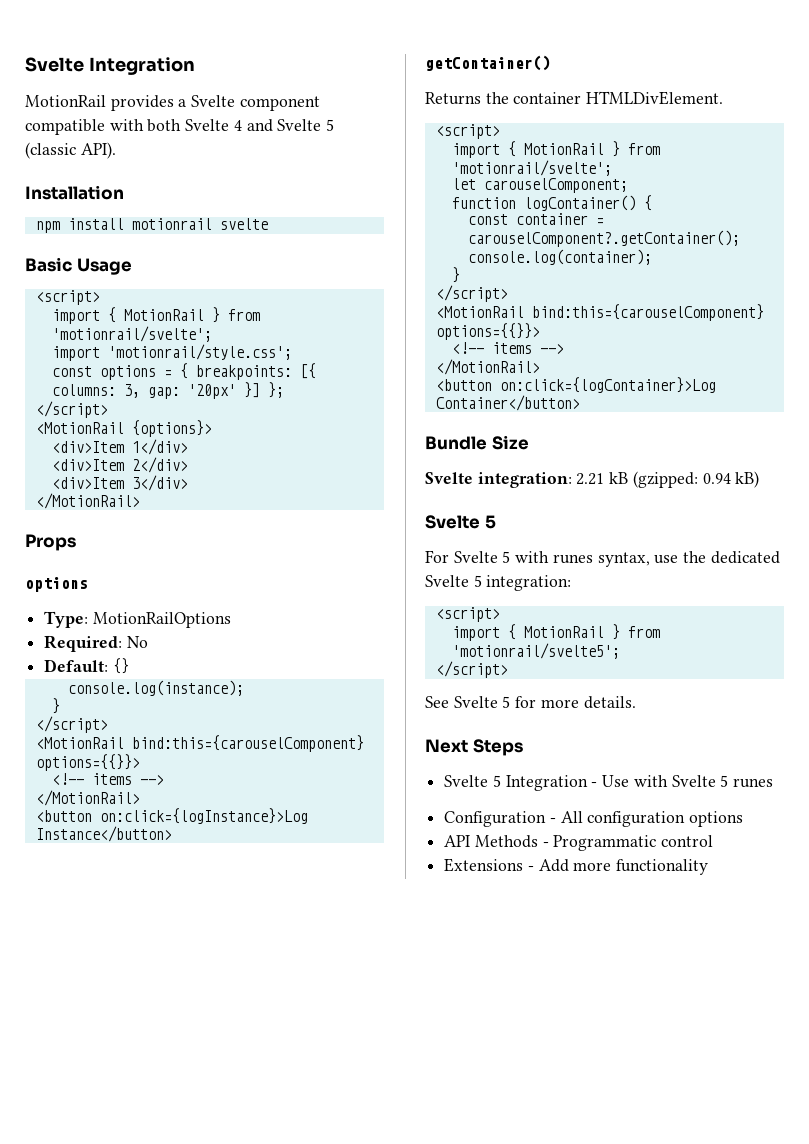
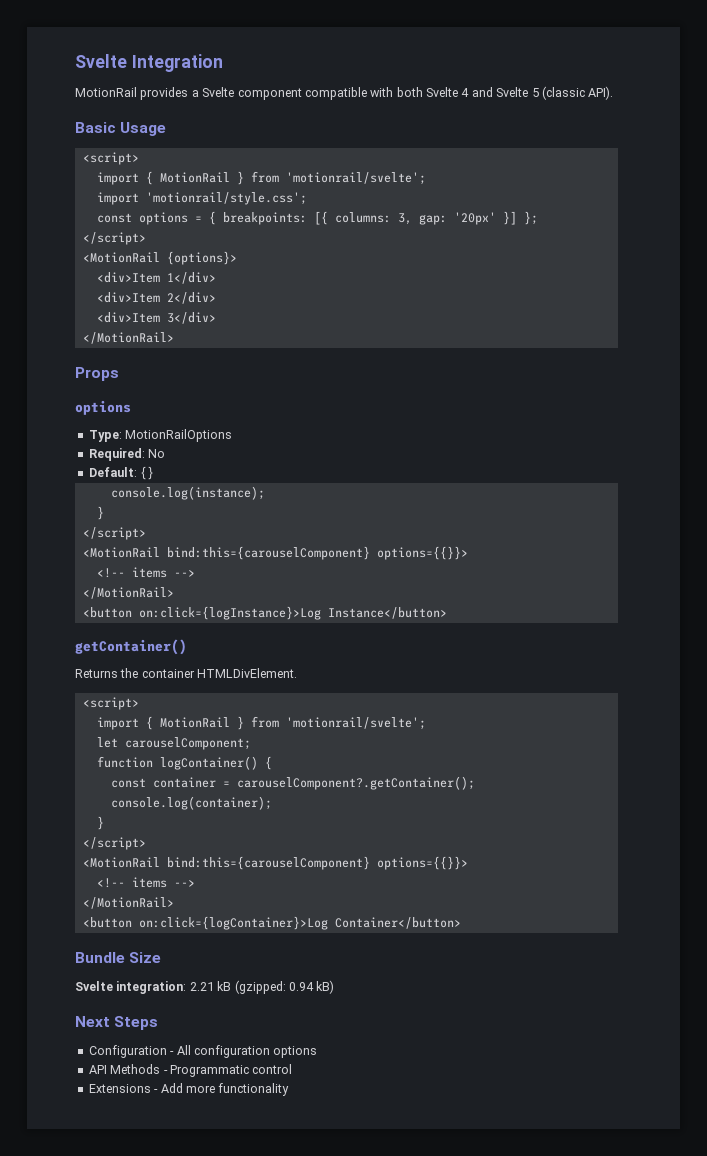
[25,185,124,200] [35,218,268,233] // Installation // npm install motionrail svelte -> (614, 93) none
[425,515,496,529] [425,550,780,567] [425,575,572,591] [435,607,500,622] [451,624,660,641] [451,643,620,659] [435,661,508,678] [425,696,636,709] [425,739,523,756] [444,775,774,791] Svelte 5 // For Svelte 5 with runes syntax, use the dedicated Svelte 5 integration: // <script> // import { MotionRail } from 'motionrail/svelte5'; // </script> // See Svelte 5 for more details. // Next Steps // Svelte 5 Integration - Use with Svelte 5 runes -> [75,1016,159,1030] Next Steps

